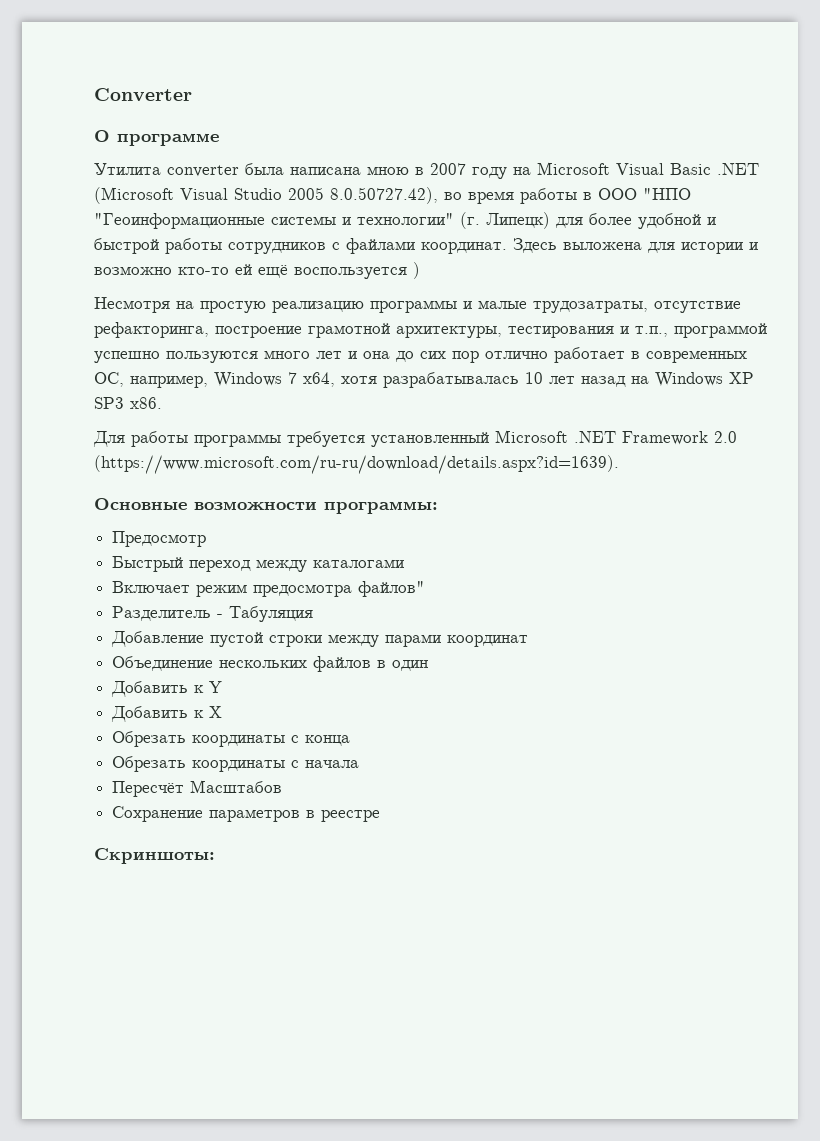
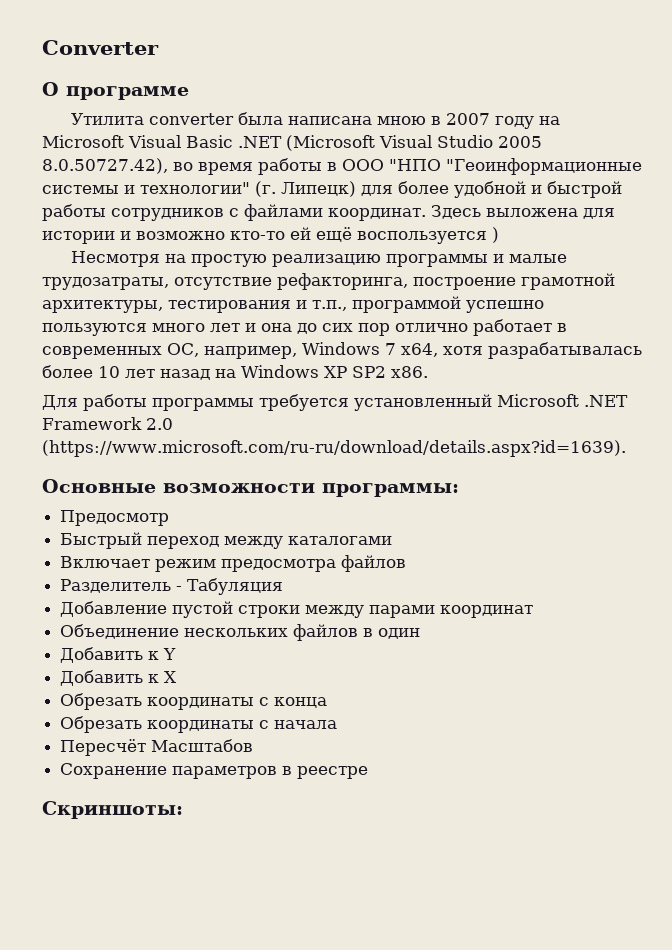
(519, 380) none -> [42,365,93,378] более
[94,397,124,409] SP3 -> [352,366,386,378] SP2
[358,581,426,597] файлов" -> [341,555,407,572] файлов

